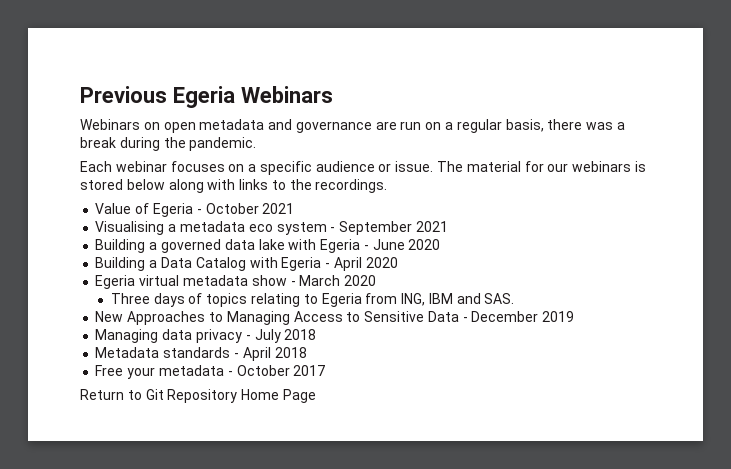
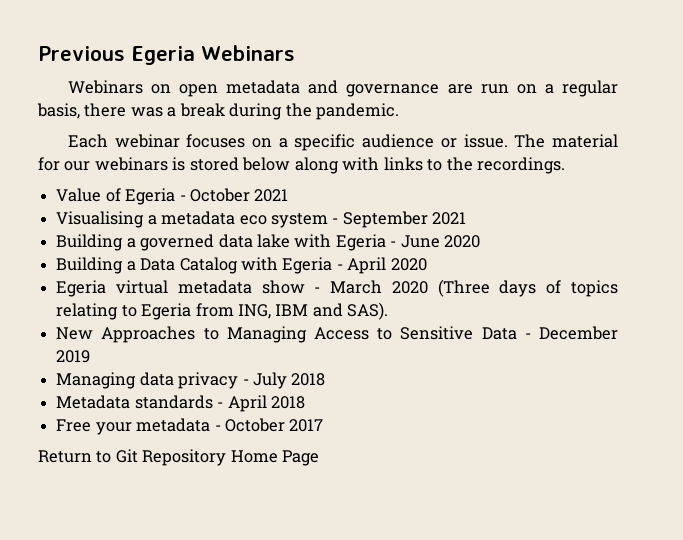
[110,293,150,304] // Three -> [437,279,490,297] (Three
[484,293,515,304] SAS. -> [347,302,389,320] SAS).

